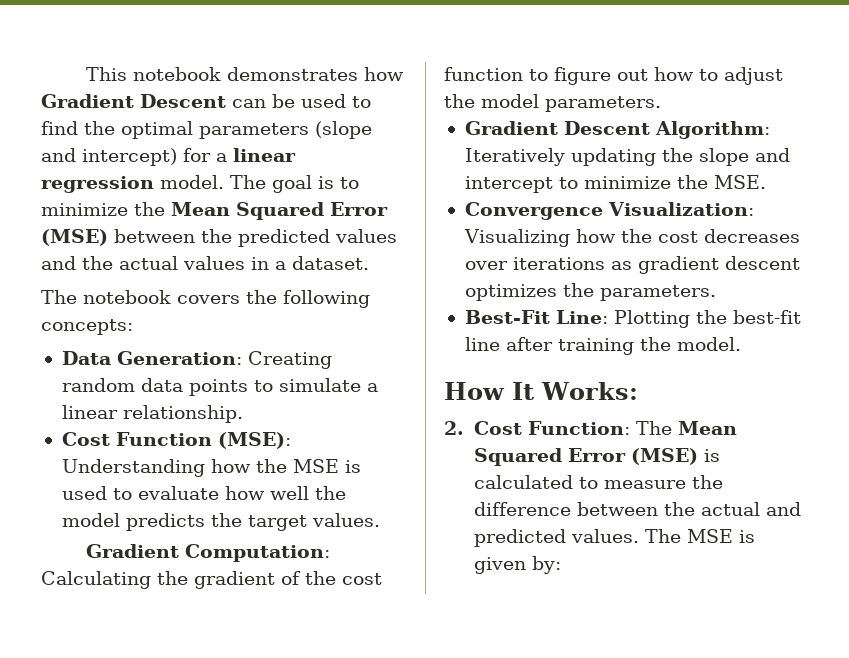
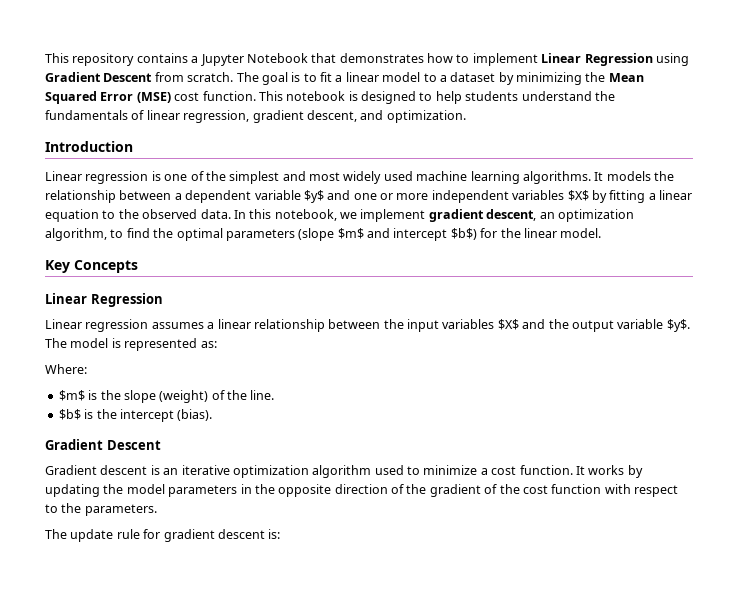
[85,67,404,81] [41,94,346,108] This notebook demonstrates how Gradient Descent can be used -> [45,53,689,66] [45,72,644,85] [45,91,615,104] [45,110,466,123] [45,141,133,152] [45,171,674,184] [45,190,692,203] [45,209,634,222] [45,228,107,241] This repository contains a Jupyter Notebook that demonstrates how to implement Linear Regression using Gradient Descent from scratch. The goal is to fit a linear model to a dataset by minimizing the Mean Squared Error (MSE) cost function. This notebook is designed to help students understand the fundamentals of linear regression, gradient descent, and optimization. // Introduction // Linear regression is one of the simplest and most widely used machine learning algorithms. It models the relationship between a dependent variable $y$ and one or more independent variables $X$ by fitting a linear equation to the observed data. In this notebook, we implement gradient descent, an optimization algorithm,
[41,148,296,166] [41,175,359,193] [41,202,388,220] [41,229,397,247] [41,256,369,270] [41,290,370,308] [41,319,133,335] [61,351,332,369] [61,378,378,396] [61,405,243,423] [61,432,291,449] [61,459,361,477] [61,486,346,500] [61,513,380,531] [85,544,330,562] [41,571,151,589] and intercept) for a linear regression model. The goal is to minimize the Mean Squared Error (MSE) between the predicted values and the actual values in a dataset. // The notebook covers the following concepts: // Data Generation: Creating random data points to simulate a linear relationship. // Cost Function (MSE): Understanding how the MSE is used to evaluate how well the model predicts the target values. // Gradient Computation: Calculating -> [337,228,602,241] [45,260,138,273] [45,293,163,307] [45,319,690,332] [45,338,217,351] [45,364,87,374] [58,390,275,403] [58,409,213,422] [45,439,161,450] [45,465,643,478] [45,484,404,497] $m$ and intercept $b$) for the linear model. // Key Concepts // Linear Regression // Linear regression assumes a linear relationship between the input variables $X$ and the output variable $y$. The model is represented as: // Where: // $m$ is the slope (weight) of the line. // $b$ is the intercept (bias). // Gradient Descent // Gradient descent is an iterative optimization algorithm used to minimize a cost function. It works by updating the model parameters in the opposite direction of
[529,67,783,85] [444,94,661,112] [464,121,770,139] [464,148,790,166] [464,175,766,193] [464,202,754,220] [463,229,800,247] [464,256,800,274] [464,283,716,301] [464,310,801,328] [464,337,741,355] [444,382,638,400] [444,421,738,435] [474,448,721,466] [474,475,724,489] [474,502,802,516] [474,529,756,547] [474,556,562,574] to figure out how to adjust the model parameters. // Gradient Descent Algorithm: Iteratively updating the slope and intercept to minimize the MSE. // Convergence Visualization: Visualizing how the cost decreases over iterations as gradient descent optimizes the parameters. // Best-Fit Line: Plotting the best-fit line after training the model. // How It Works: // 2. Cost Function: The Mean Squared Error (MSE) is calculated to measure the difference between the actual and predicted values. The MSE is given by: -> [604,484,678,497] [45,503,157,516] [45,529,281,542] with respect to the parameters. // The update rule for gradient descent is:

